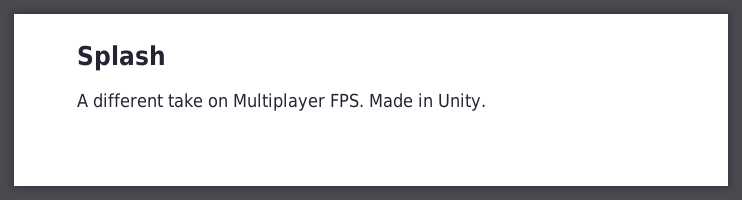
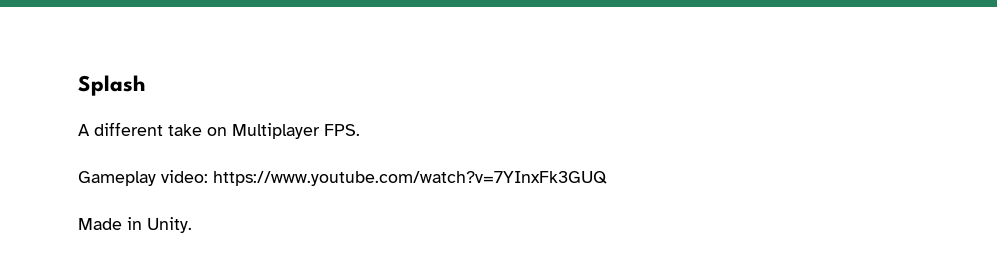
(364, 100) none -> [78,170,607,186] // Gameplay video: https://www.youtube.com/watch?v=7YInxFk3GUQ //

